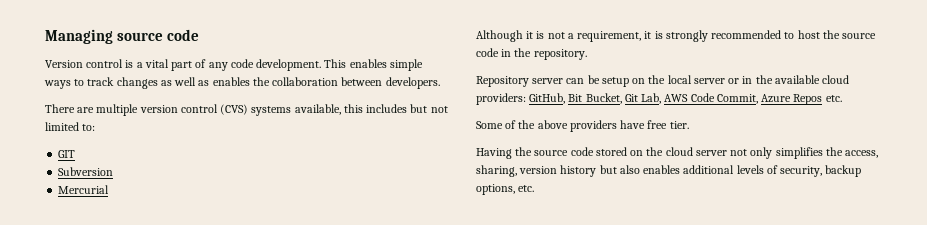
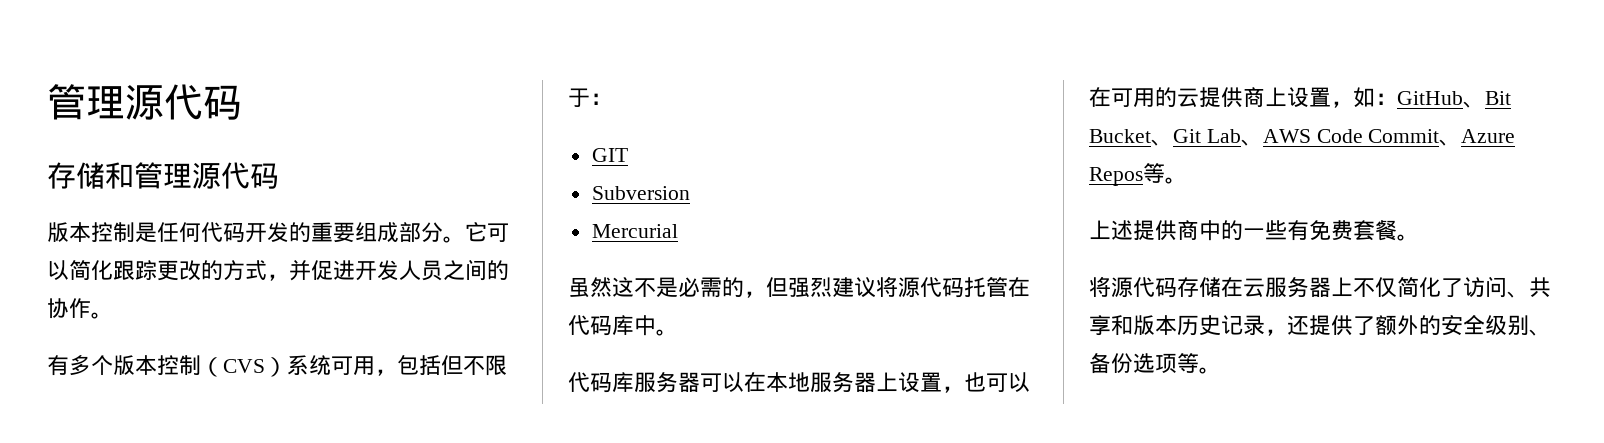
[45,29,199,44] [45,59,423,71] [44,77,440,89] [45,104,448,116] [45,122,96,131] [58,150,76,158] [58,167,114,176] [58,185,110,194] [476,30,877,42] [476,48,587,60] [476,75,850,87] [476,93,662,105] Managing source code // Version control is a vital part of any code development. This enables simple ways to track changes as well as enables the collaboration between developers. // There are multiple version control (CVS) systems available, this includes but not limited to: // GIT // Subversion // Mercurial // Although it is not a requirement, it is strongly recommended to host the source code in the repository. // Repository server can be setup on the local server or in the available cloud providers: GitHub, Bit Bucket, Git Lab, -> [47,84,242,120] [47,162,279,189] [47,222,509,243] [47,259,509,281] [47,298,113,319] [47,355,507,377] [568,88,612,107] [591,148,628,162] [591,186,690,200] [591,224,678,238] [568,276,1030,298] [568,315,678,336] [568,372,1030,393] [1089,87,1511,108] [1089,129,1263,146] 管理源代码 // 存储和管理源代码 // 版本控制是任何代码开发的重要组成部分。它可以简化跟踪更改的方式，并促进开发人员之间的协作。 // 有多个版本控制（CVS）系统可用，包括但不限于： // GIT // Subversion // Mercurial // 虽然这不是必需的，但强烈建议将源代码托管在代码库中。 // 代码库服务器可以在本地服务器上设置，也可以在可用的云提供商上设置，如：GitHub、Bit Bucket、Git Lab、
[716,94,758,104] Commit, -> [1368,129,1462,146] Commit、
[825,95,842,102] [476,120,689,132] [476,147,879,159] [476,165,862,177] [476,184,535,195] etc. // Some of the above providers have free tier. // Having the source code stored on the cloud server not only simplifies the access, sharing, version history but also enables additional levels of security, backup options, etc. -> [1143,163,1187,184] [1089,220,1419,241] [1089,276,1551,298] [1089,315,1551,336] [1089,353,1221,374] 等。 // 上述提供商中的一些有免费套餐。 // 将源代码存储在云服务器上不仅简化了访问、共享和版本历史记录，还提供了额外的安全级别、备份选项等。

